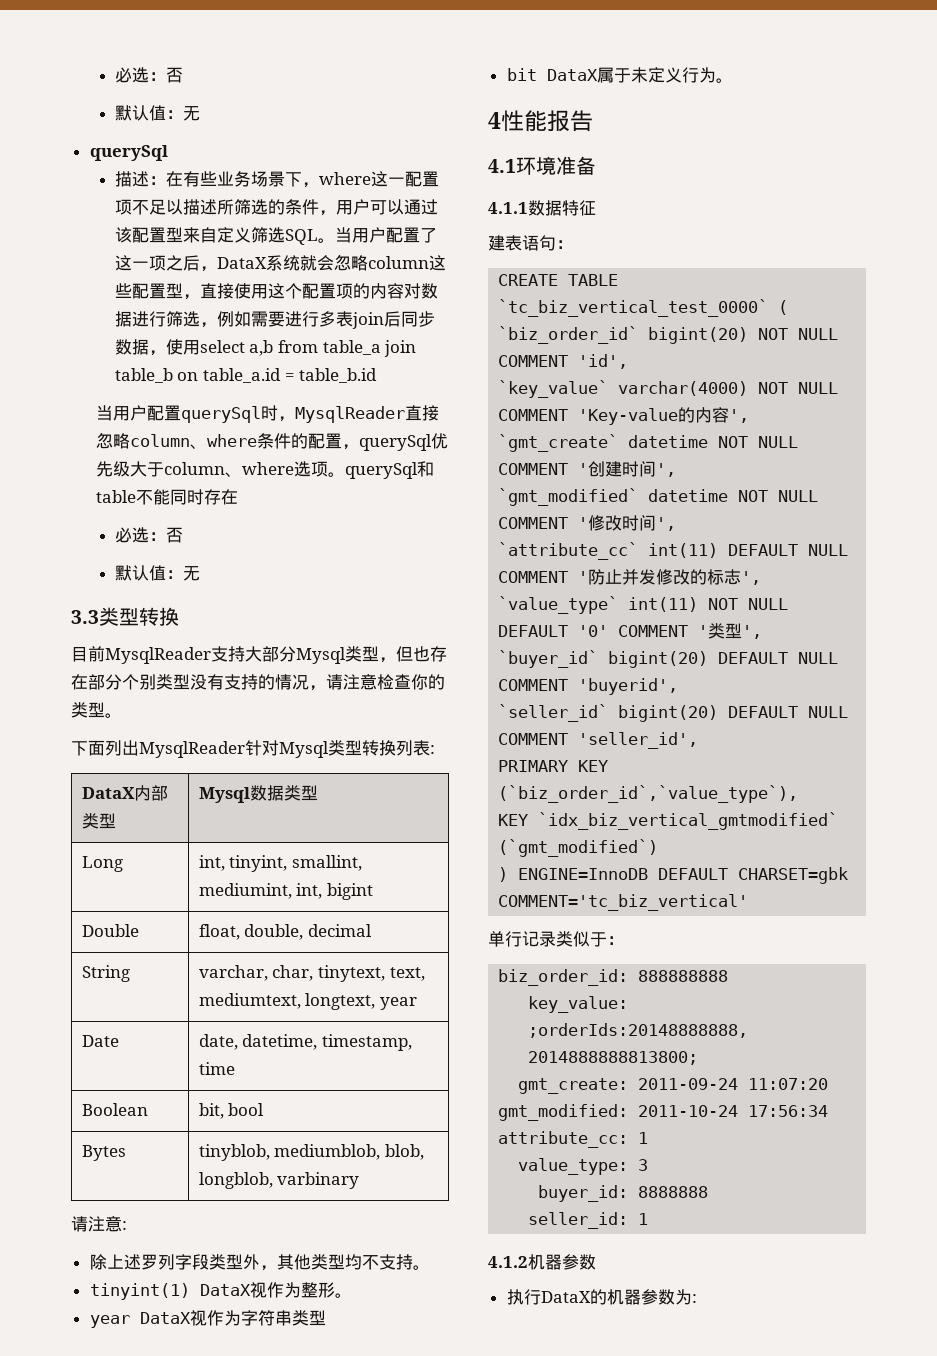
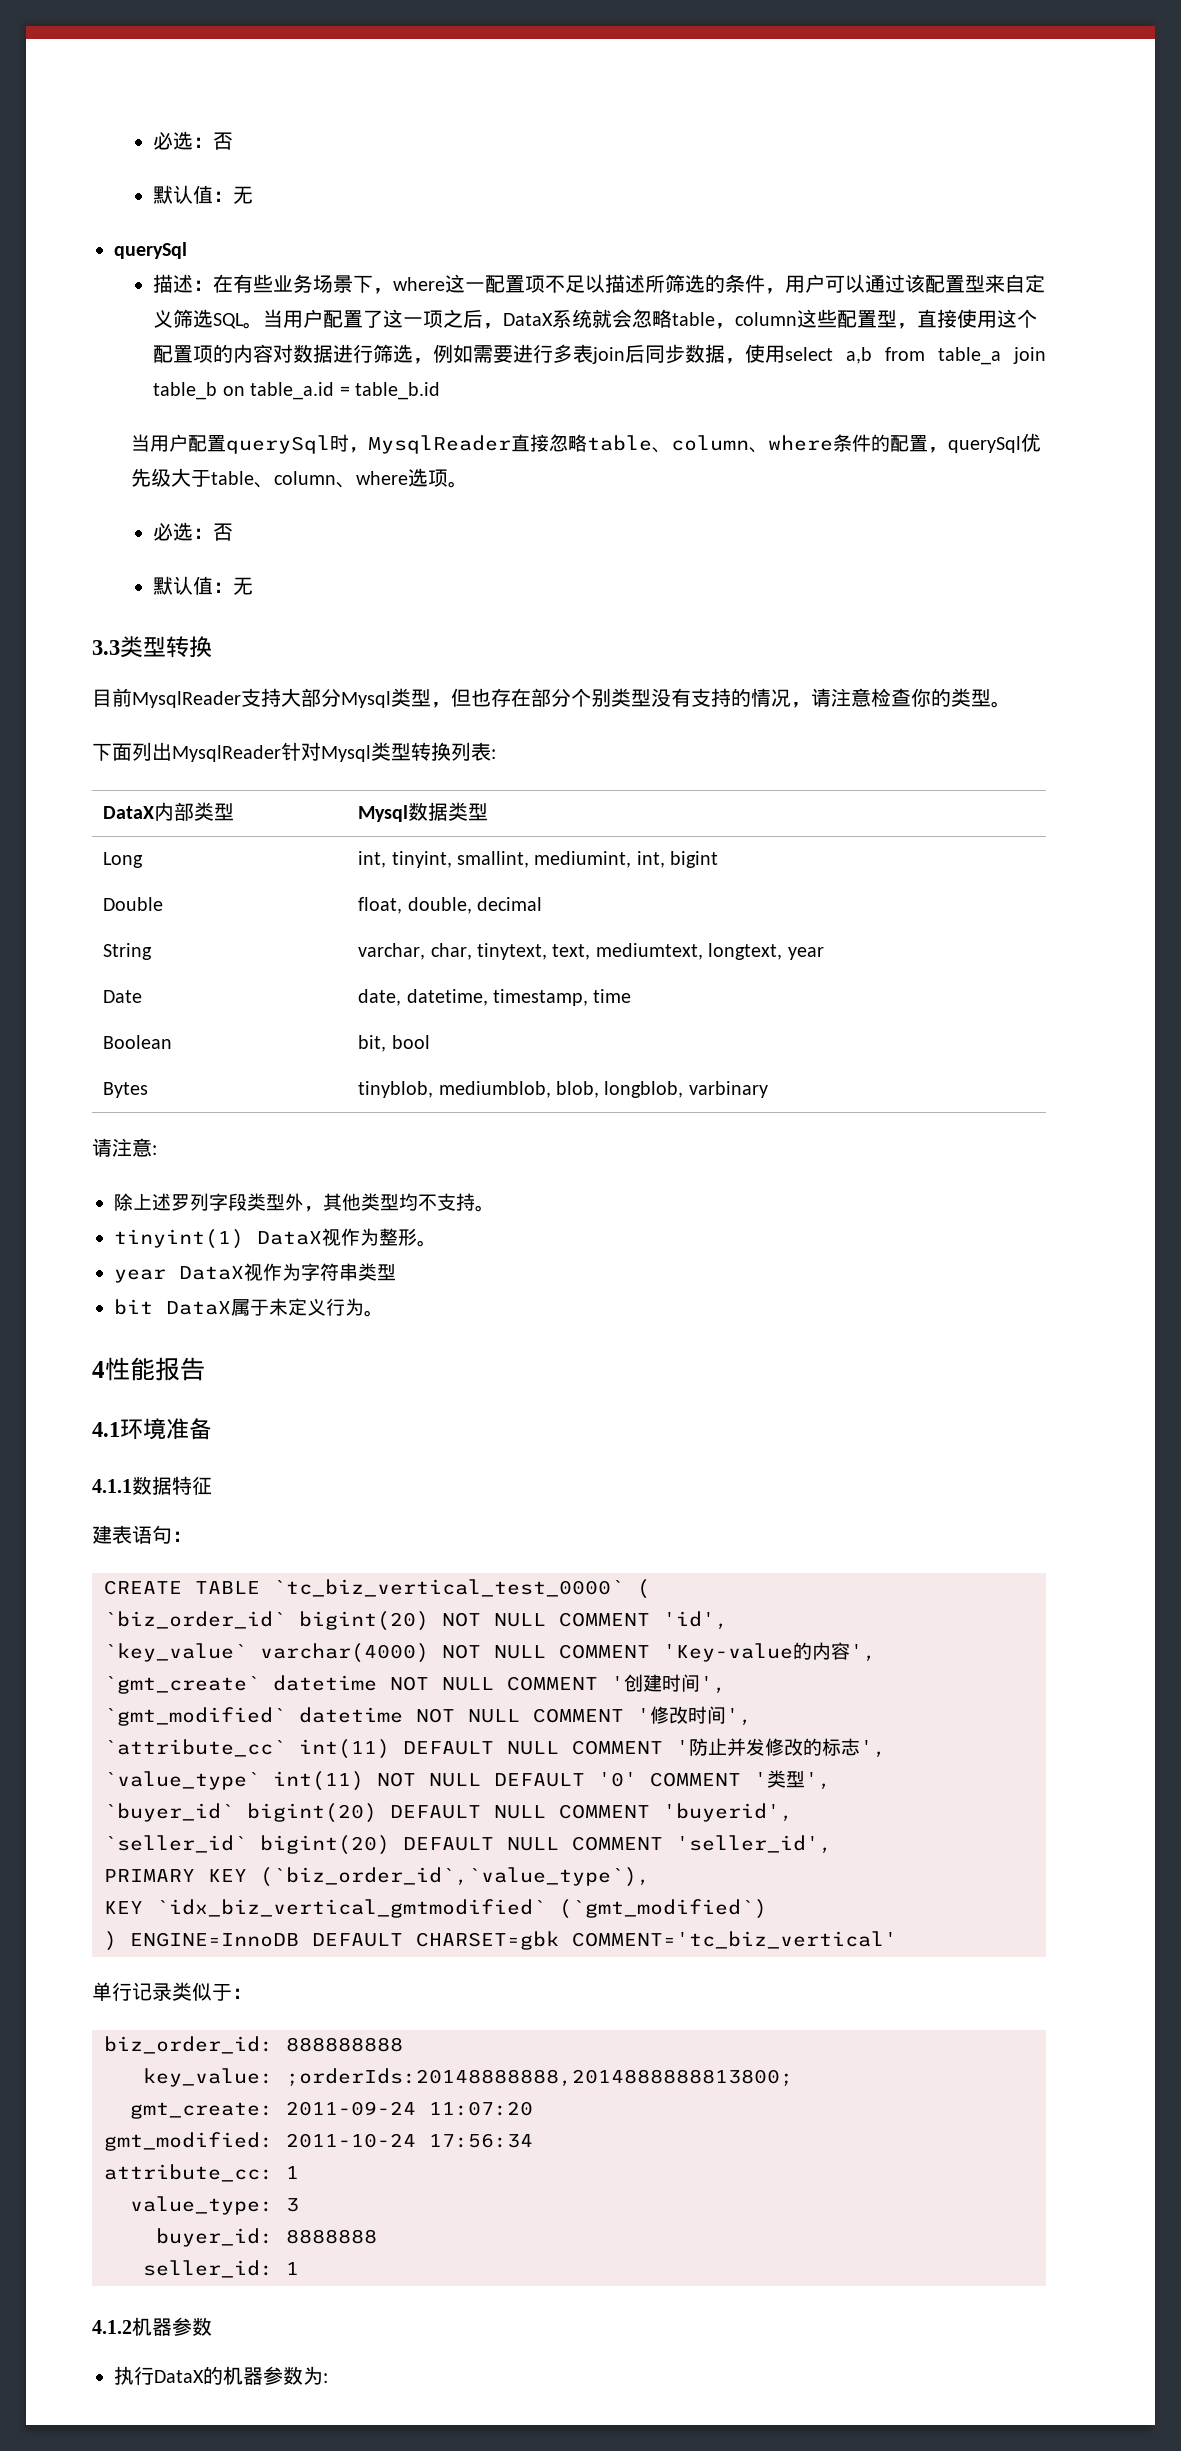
(368, 263) none -> [672,312,736,329] table，
(131, 441) none -> [587,435,672,453] table、
(165, 469) none -> [211,471,275,488] table、
[345,461,435,479] [96,489,239,505] querySql和table不能同时存在 -> (469, 484) none

